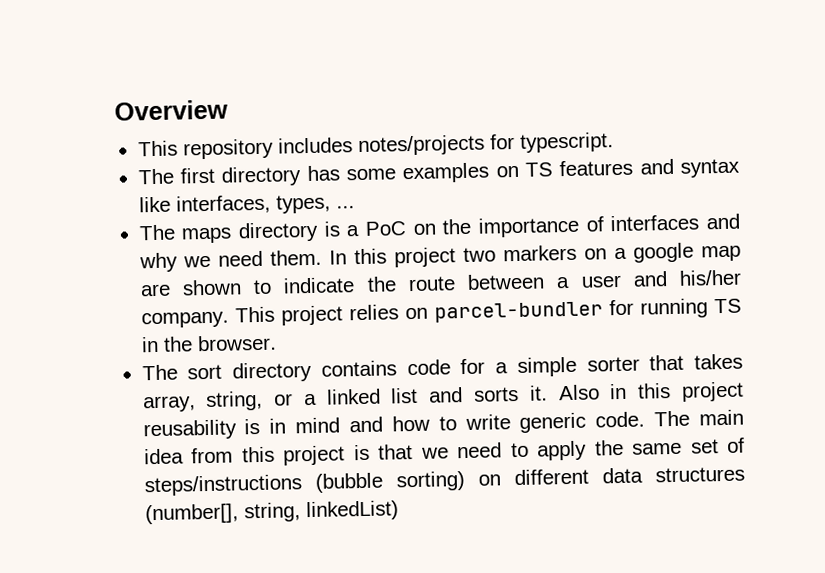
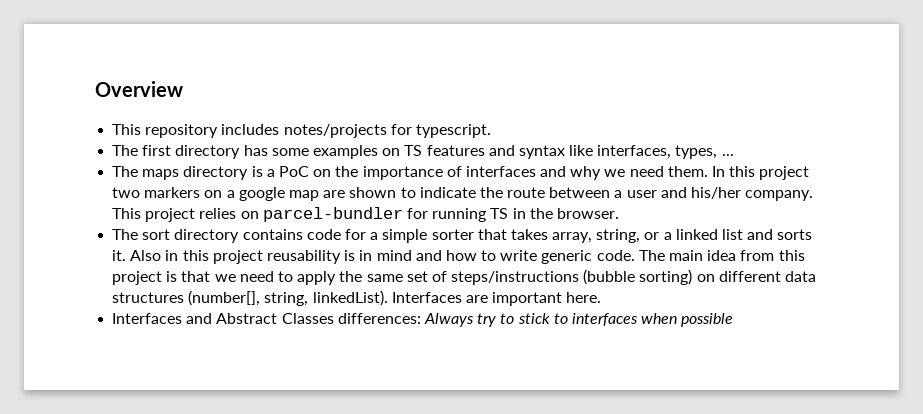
[305,500,399,522] linkedList) -> [312,290,602,306] [112,313,734,327] linkedList). Interfaces are important here. // Interfaces and Abstract Classes differences: Always try to stick to interfaces when possible

